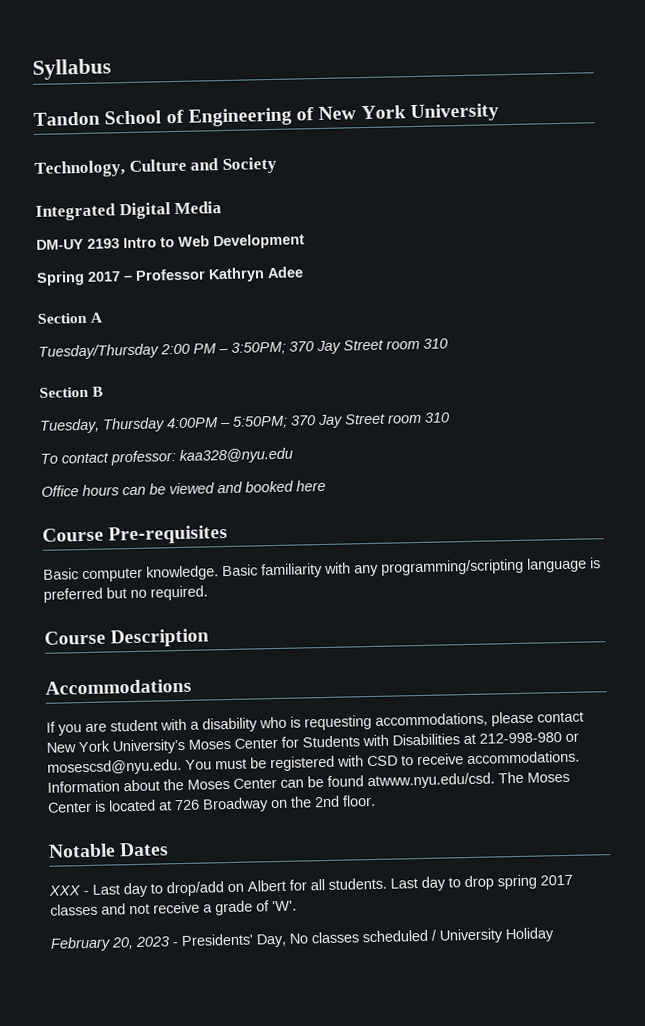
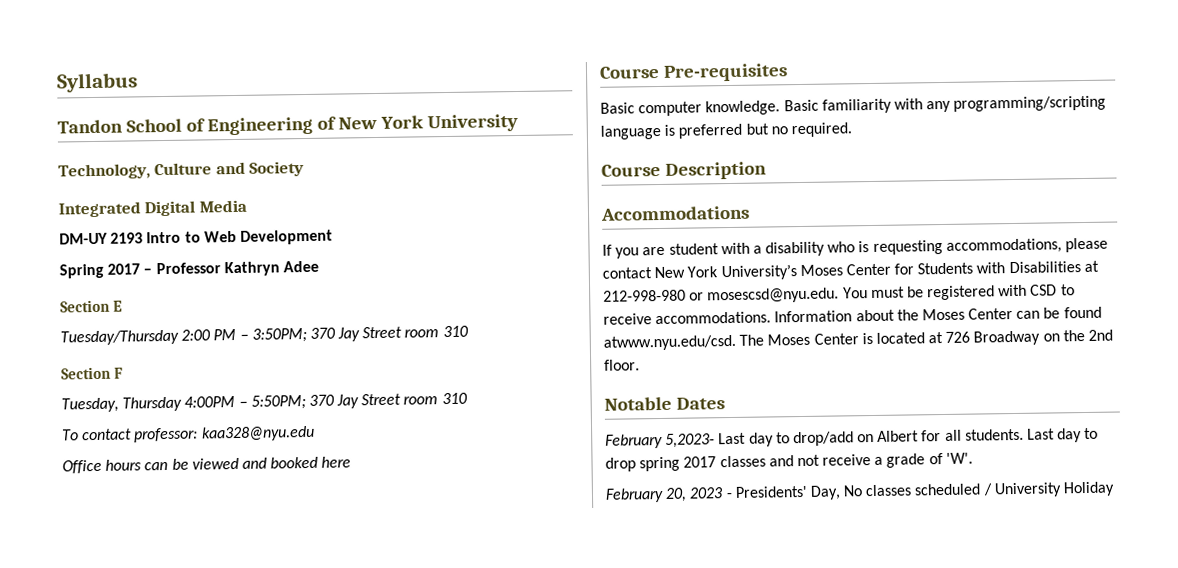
[90,312,104,323] A -> [113,300,124,312] E
[92,386,104,397] B -> [114,367,124,379] F
[48,885,89,896] XXX - -> [605,433,716,449] February 5,2023-

